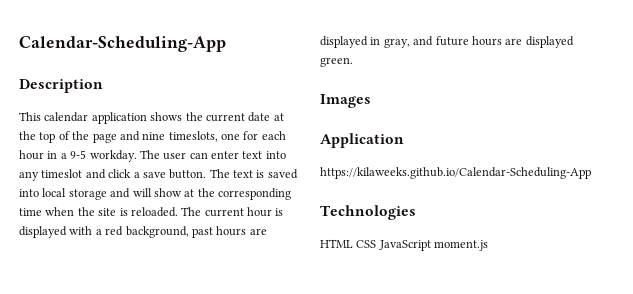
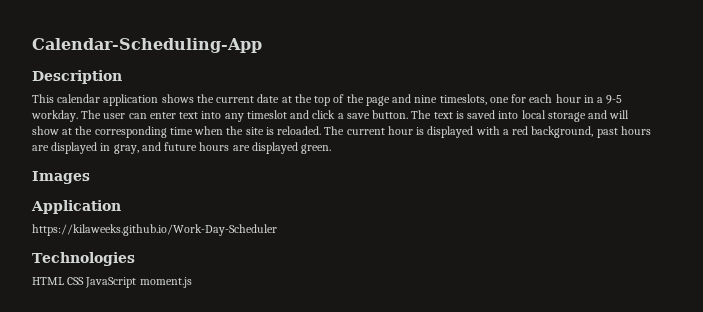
[320,167,591,179] https://kilaweeks.github.io/Calendar-Scheduling-App -> [32,224,277,236] https://kilaweeks.github.io/Work-Day-Scheduler

